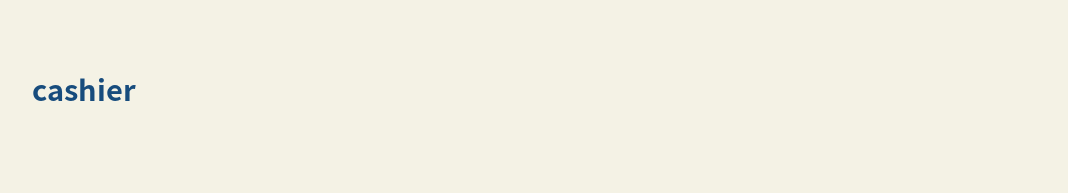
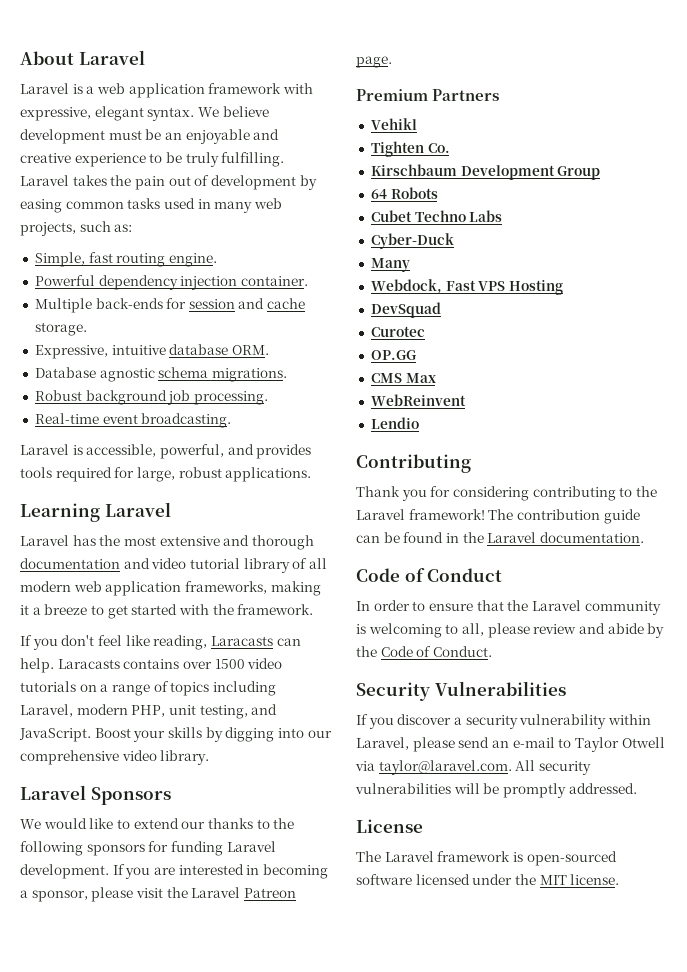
[32,78,136,101] cashier -> [20,50,145,65] [20,83,313,98] [20,106,269,121] [20,129,280,144] [20,152,285,167] [20,175,317,190] [20,198,282,213] [20,221,133,236] [34,252,217,267] [34,275,308,290] [34,298,306,313] [34,322,87,336] [34,344,269,359] [34,367,287,382] [34,390,268,405] [34,413,232,428] [20,444,312,459] [20,467,312,482] [20,502,171,522] [20,535,314,550] [20,558,327,573] [20,581,321,596] [20,604,314,619] [20,635,301,650] [20,658,283,673] [20,681,276,696] [20,704,278,719] [19,727,332,742] [20,750,210,765] [20,785,171,805] [20,818,295,829] [20,841,276,856] [20,864,328,879] [20,887,296,902] [356,56,392,68] [356,89,500,101] [370,118,417,130] [370,141,450,157] [370,164,601,180] [370,187,438,199] [370,210,503,222] [370,233,454,249] [370,258,410,272] [370,279,563,295] [370,302,441,318] [370,326,425,337] [370,350,417,360] [370,373,436,383] [370,394,466,406] [370,417,419,429] [356,454,471,473] [356,486,657,501] [356,509,640,524] [356,532,644,543] [356,568,503,582] [356,600,661,615] [356,623,665,638] [356,646,492,657] [356,681,566,701] [356,714,651,729] [356,737,665,752] [355,760,591,775] [355,783,637,798] [356,819,423,833] [356,851,617,866] [356,874,620,885] About Laravel // Laravel is a web application framework with expressive, elegant syntax. We believe development must be an enjoyable and creative experience to be truly fulfilling. Laravel takes the pain out of development by easing common tasks used in many web projects, such as: // Simple, fast routing engine. // Powerful dependency injection container. // Multiple back-ends for session and cache storage. // Expressive, intuitive database ORM. // Database agnostic schema migrations. // Robust background job processing. // Real-time event broadcasting. // Laravel is accessible, powerful, and provides tools required for large, robust applications. // Learning Laravel // Laravel has the most extensive and thorough documentation and video tutorial library of all modern web application frameworks, making it a breeze to get started with the framework. // If you don't feel like reading, Laracasts can help. Laracasts contains over 1500 video tutorials on a range of topics including Laravel, modern PHP, unit testing, and JavaScript. Boost your skills by digging into our comprehensive video library. // Laravel Sponsors // We would like to extend our thanks to the following sponsors for funding Laravel development. If you are interested in becoming a sponsor, please visit the Laravel Patreon page. // Premium Partners // Vehikl // Tighten Co. // Kirschbaum Development Group // 64 Robots // Cubet Techno Labs // Cyber-Duck // Many // Webdock, Fast VPS Hosting // DevSquad // Curotec // OP.GG // CMS Max // WebReinvent // Lendio // Contributing // Thank you for considering contributing to the Laravel framework! The contribution guide can be found in the Laravel documentation. // Code of Conduct // In order to ensure that the Laravel community is welcoming to all, please review and abide by the Code of Conduct. // Security Vulnerabilities // If you discover a security vulnerability within Laravel, please send an e-mail to Taylor Otwell via taylor@laravel.com. All security vulnerabilities will be promptly addressed. // License // The Laravel framework is open-sourced software licensed under the MIT license.

